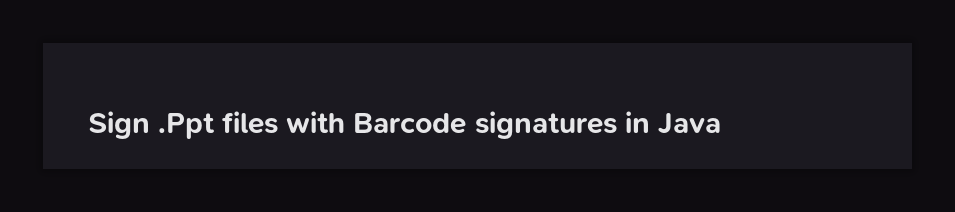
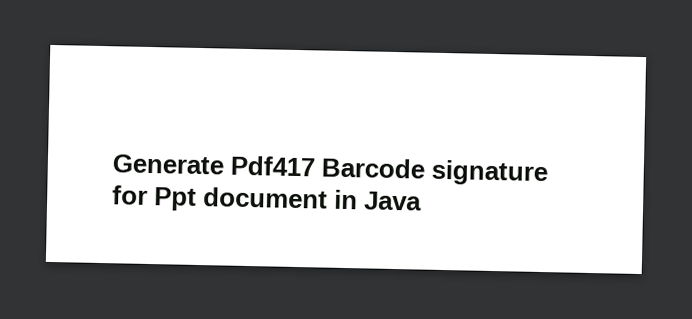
[88,111,617,139] Sign .Ppt files with Barcode signatures -> [112,154,549,187] [112,185,329,211] Generate Pdf417 Barcode signature for Ppt document

